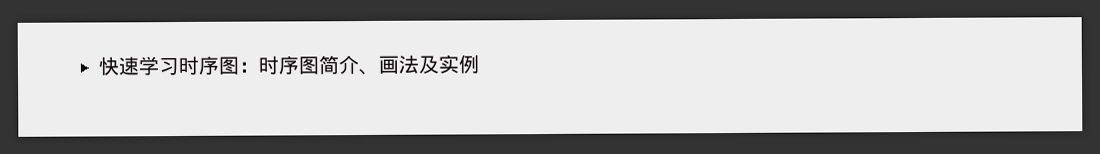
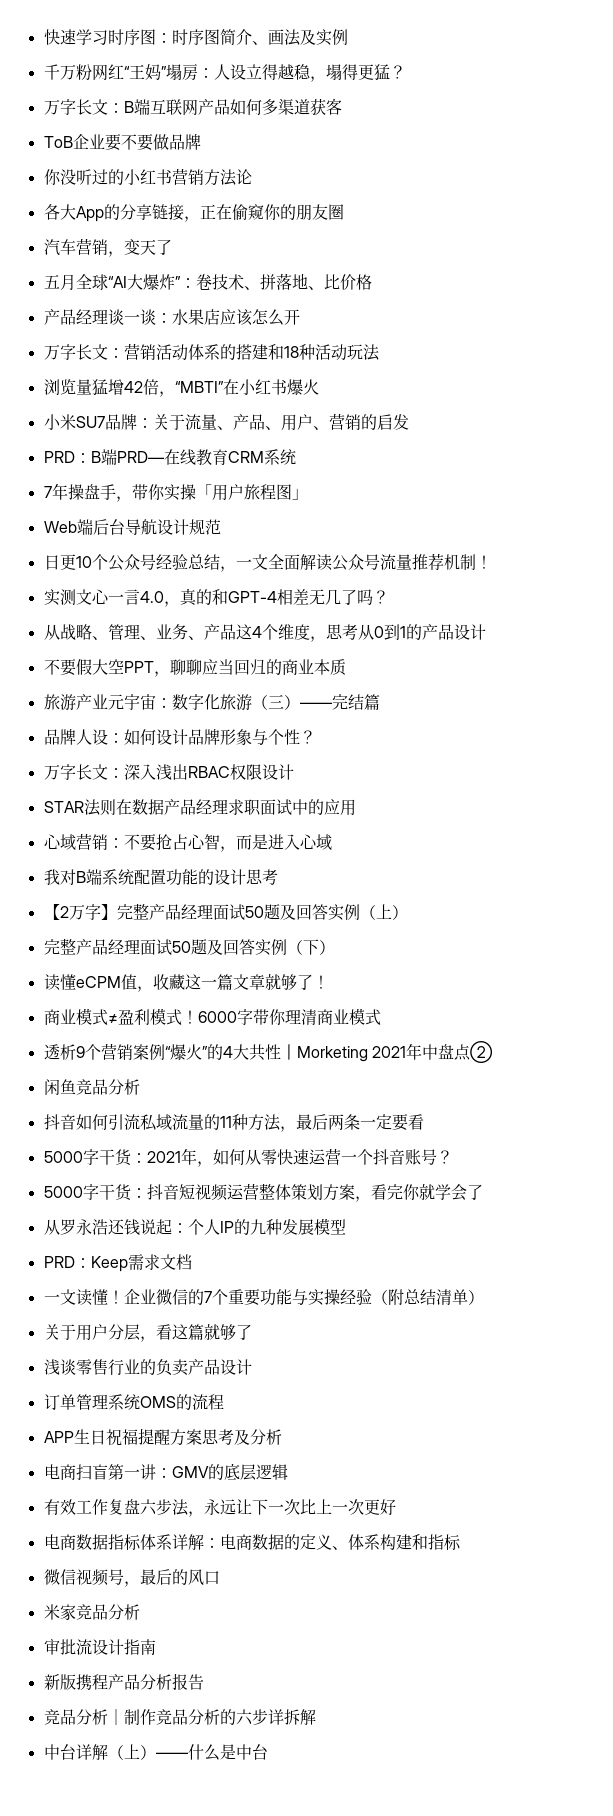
(479, 64) none -> [43,64,406,82] [43,98,342,116] [43,134,201,151] [43,168,252,186] [43,204,344,222] [43,238,172,257] [43,273,372,290] [43,309,300,326] [43,343,380,361] [43,379,319,397] [43,413,409,431] [43,449,296,466] [43,483,308,502] [43,519,221,535] [43,553,492,572] [43,588,389,607] [43,624,486,642] [43,659,346,677] [43,694,380,711] [43,729,316,745] [43,764,294,780] [43,799,356,816] [43,833,332,852] [43,869,278,886] [43,903,408,921] [43,938,335,956] [43,974,329,992] [43,1008,381,1026] [43,1041,493,1063] [43,1079,140,1096] [43,1114,424,1132] [43,1148,453,1167] [43,1183,483,1202] [43,1218,346,1236] [43,1254,192,1272] [43,1289,484,1306] [43,1324,252,1342] [43,1359,252,1376] [43,1394,224,1410] [43,1428,282,1446] [43,1463,288,1481] [43,1499,396,1517] [43,1534,461,1551] [43,1569,220,1587] [43,1604,140,1621] [43,1638,156,1655] [43,1673,204,1690] [43,1709,316,1726] [43,1744,268,1761] // 千万粉网红“王妈”塌房：人设立得越稳，塌得更猛？ // 万字长文：B端互联网产品如何多渠道获客 // ToB企业要不要做品牌 // 你没听过的小红书营销方法论 // 各大App的分享链接，正在偷窥你的朋友圈 // 汽车营销，变天了 // 五月全球“AI大爆炸”：卷技术、拼落地、比价格 // 产品经理谈一谈：水果店应该怎么开 // 万字长文：营销活动体系的搭建和18种活动玩法 // 浏览量猛增42倍，“MBTI”在小红书爆火 // 小米SU7品牌：关于流量、产品、用户、营销的启发 // PRD：B端PRD—在线教育CRM系统 // 7年操盘手，带你实操「用户旅程图」 // Web端后台导航设计规范 // 日更10个公众号经验总结，一文全面解读公众号流量推荐机制！ // 实测文心一言4.0，真的和GPT-4相差无几了吗？ // 从战略、管理、业务、产品这4个维度，思考从0到1的产品设计 // 不要假大空PPT，聊聊应当回归的商业本质 // 旅游产业元宇宙：数字化旅游（三）——完结篇 // 品牌人设：如何设计品牌形象与个性？ // 万字长文：深入浅出RBAC权限设计 // STAR法则在数据产品经理求职面试中的应用 // 心域营销：不要抢占心智，而是进入心域 // 我对B端系统配置功能的设计思考 // 【2万字】完整产品经理面试50题及回答实例（上） // 完整产品经理面试50题及回答实例（下） // 读懂eCPM值，收藏这一篇文章就够了！ // 商业模式≠盈利模式！6000字带你理清商业模式 // 透析9个营销案例“爆火”的4大共性丨Morketing 2021年中盘点② // 闲鱼竞品分析 // 抖音如何引流私域流量的11种方法，最后两条一定要看 // 5000字干货：2021年，如何从零快速运营一个抖音账号？ // 5000字干货：抖音短视频运营整体策划方案，看完你就学会了 // 从罗永浩还钱说起：个人IP的九种发展模型 // PRD：Keep需求文档 // 一文读懂！企业微信的7个重要功能与实操经验（附总结清单） // 关于用户分层，看这篇就够了 // 浅谈零售行业的负卖产品设计 // 订单管理系统OMS的流程 // APP生日祝福提醒方案思考及分析 // 电商扫盲第一讲：GMV的底层逻辑 // 有效工作复盘六步法，永远让下一次比上一次更好 // 电商数据指标体系详解：电商数据的定义、体系构建和指标 // 微信视频号，最后的风口 // 米家竞品分析 // 审批流设计指南 // 新版携程产品分析报告 // 竞品分析｜制作竞品分析的六步详拆解 // 中台详解（上）——什么是中台

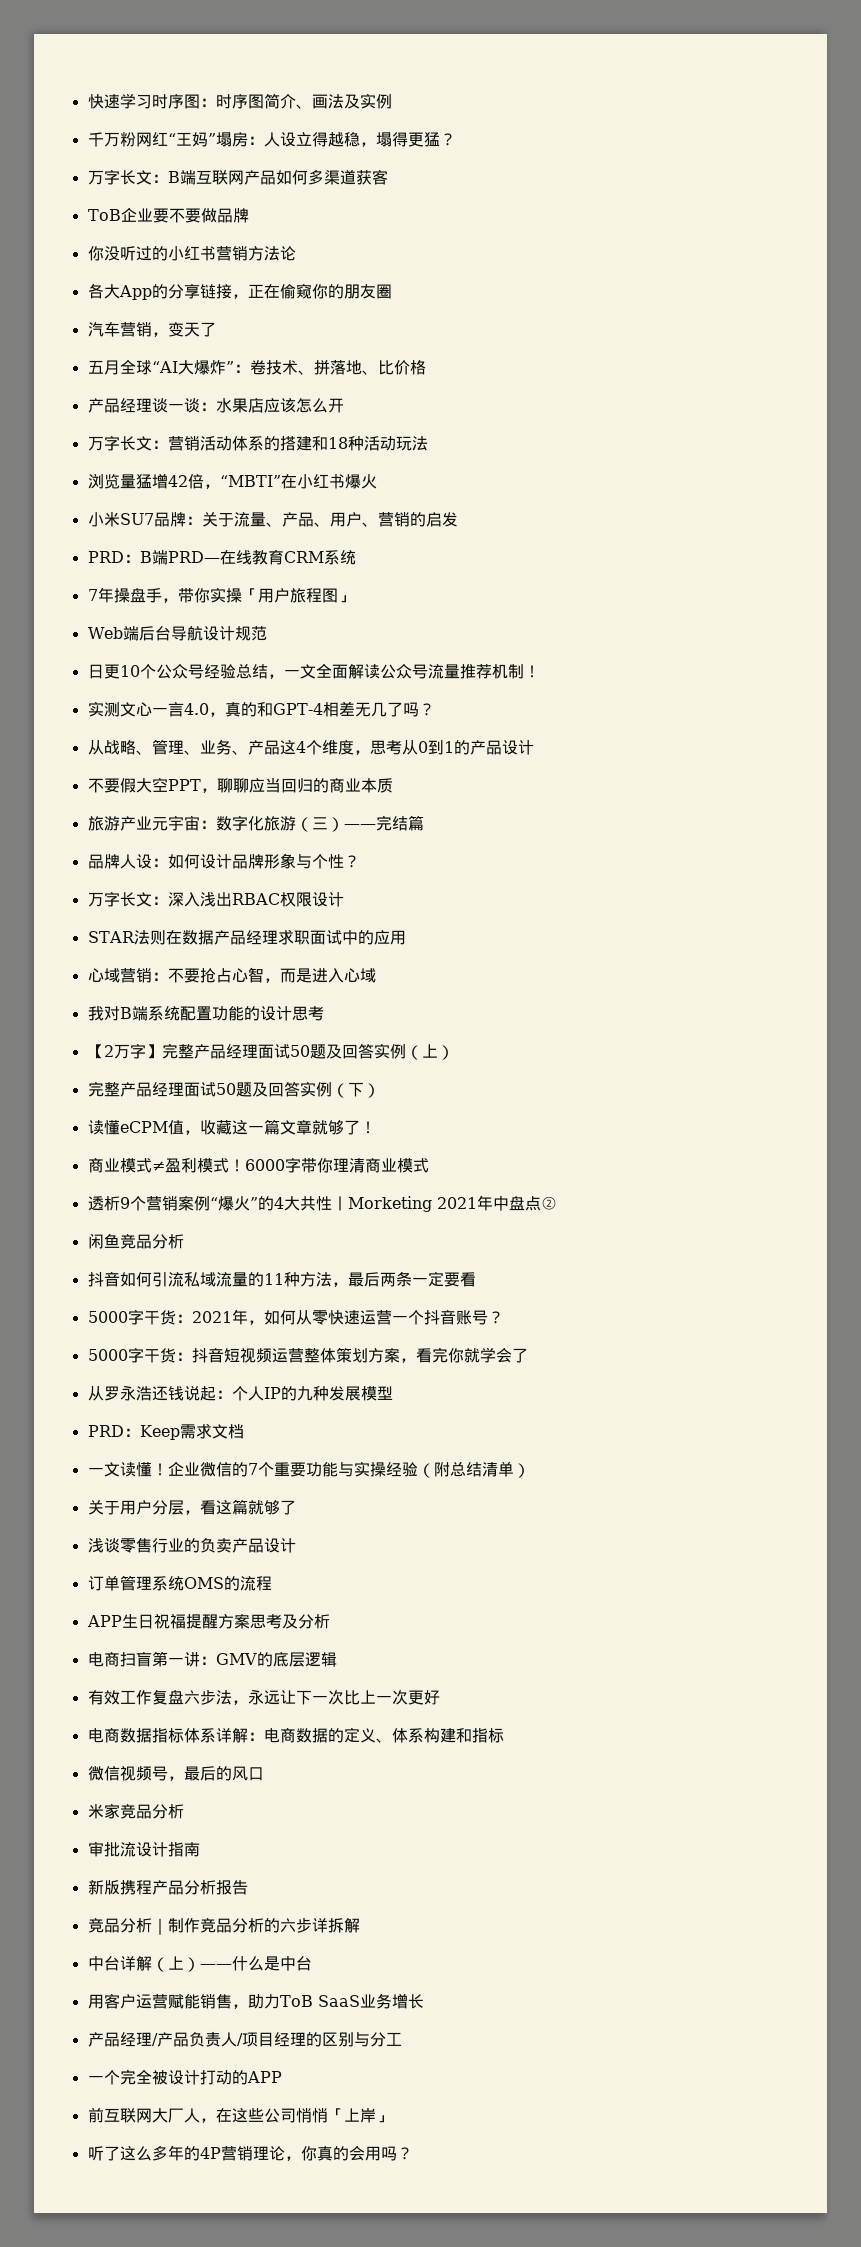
(268, 1752) none -> [87,1993,424,2009] [87,2031,402,2047] [87,2069,282,2085] [87,2107,392,2123] [87,2145,413,2161] // 用客户运营赋能销售，助力ToB SaaS业务增长 // 产品经理/产品负责人/项目经理的区别与分工 // 一个完全被设计打动的APP // 前互联网大厂人，在这些公司悄悄「上岸」 // 听了这么多年的4P营销理论，你真的会用吗？

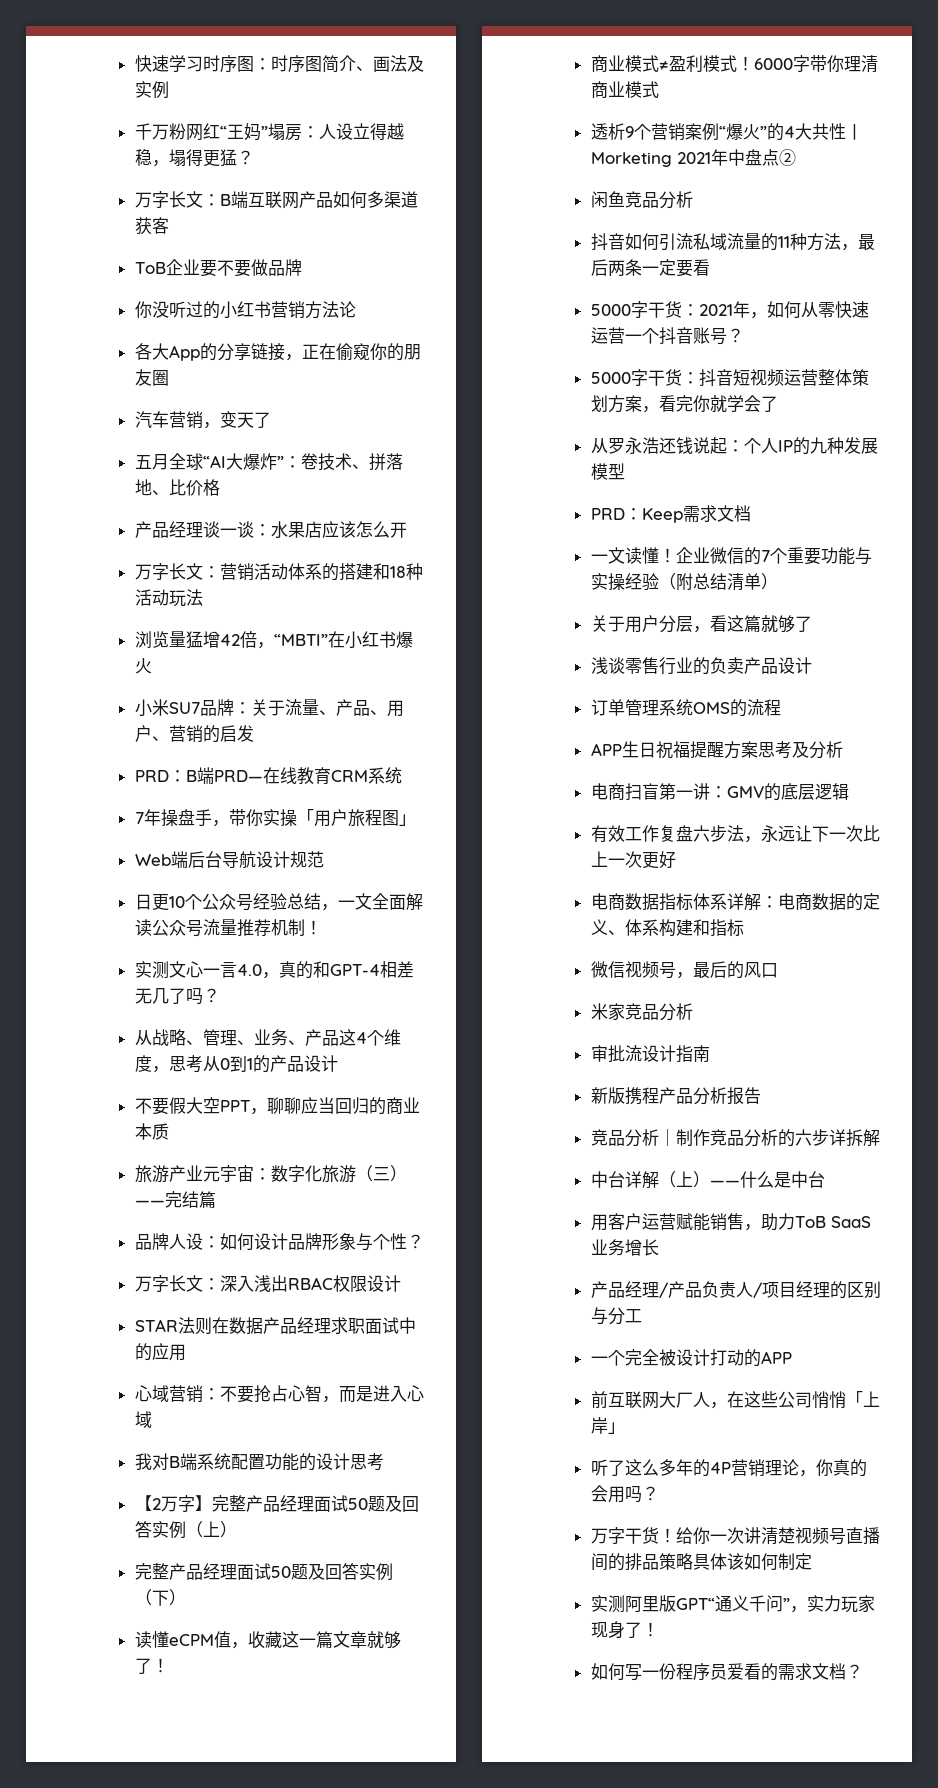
(413, 2153) none -> [590,1527,880,1545] [590,1553,812,1571] [590,1595,875,1613] [590,1621,659,1639] [590,1663,863,1681] // 万字干货！给你一次讲清楚视频号直播间的排品策略具体该如何制定 // 实测阿里版GPT“通义千问”，实力玩家现身了！ // 如何写一份程序员爱看的需求文档？

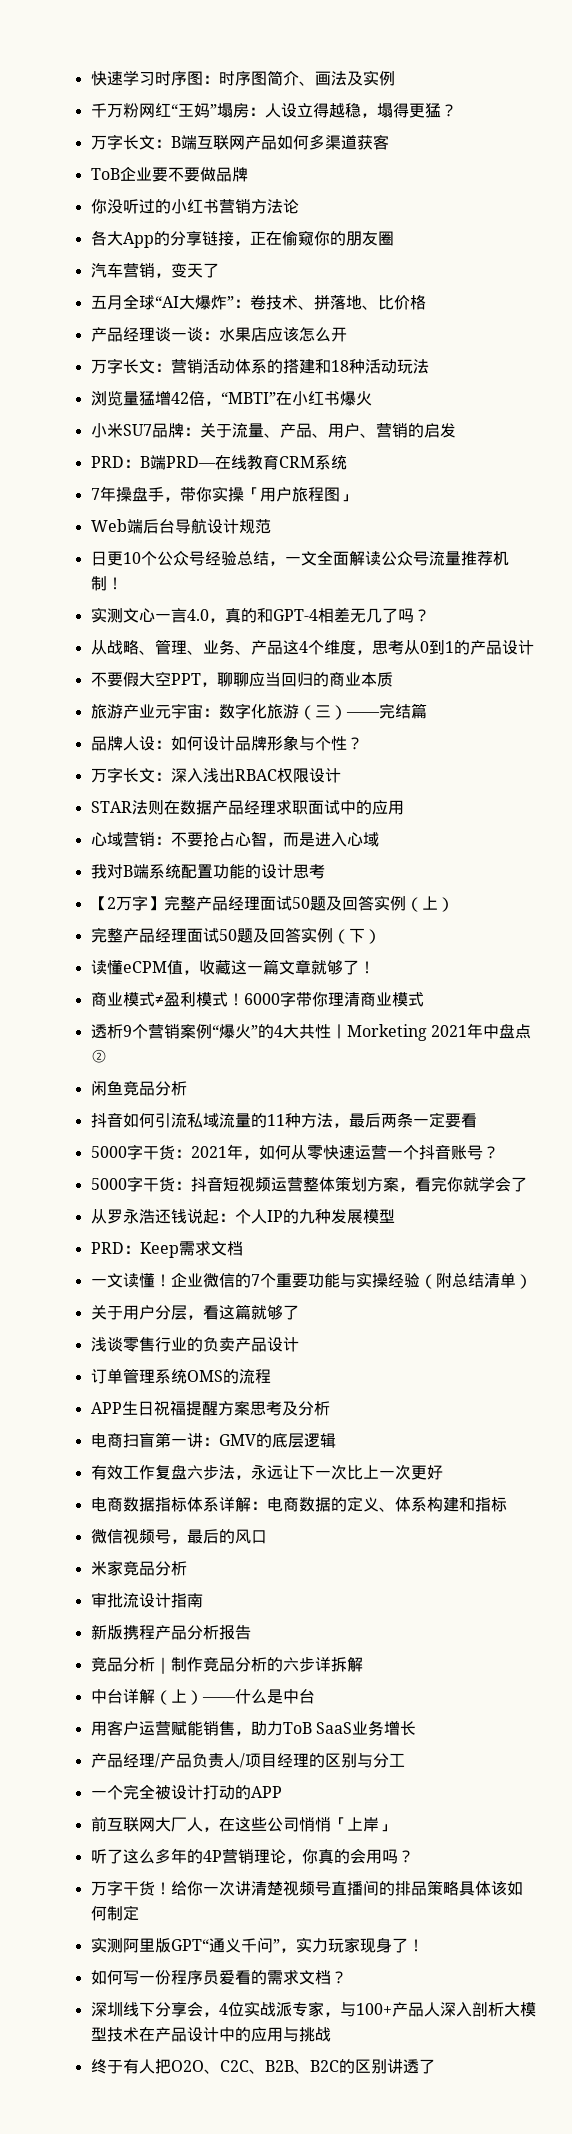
(863, 1671) none -> [90,2001,536,2017] [90,2027,331,2042] [90,2059,435,2074] // 深圳线下分享会，4位实战派专家，与100+产品人深入剖析大模型技术在产品设计中的应用与挑战 // 终于有人把O2O、C2C、B2B、B2C的区别讲透了

